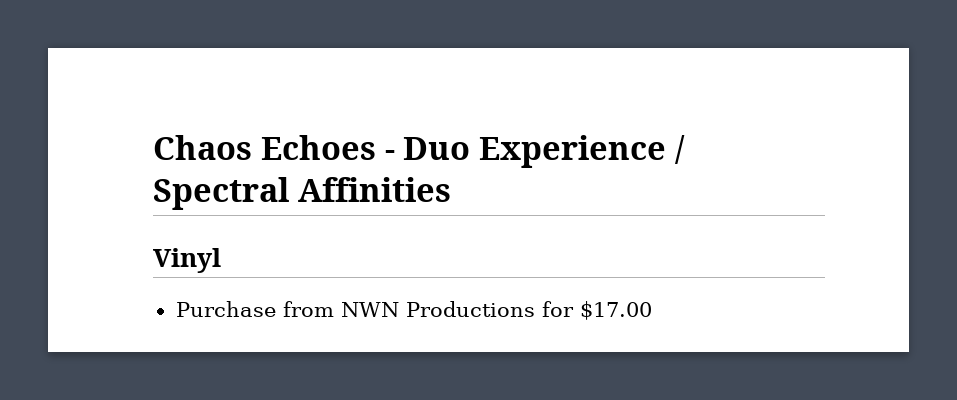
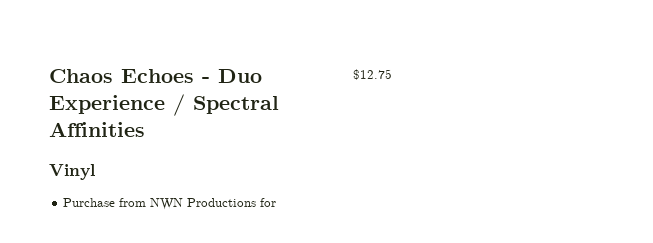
[579,301,652,320] $17.00 -> [353,69,393,80] $12.75

